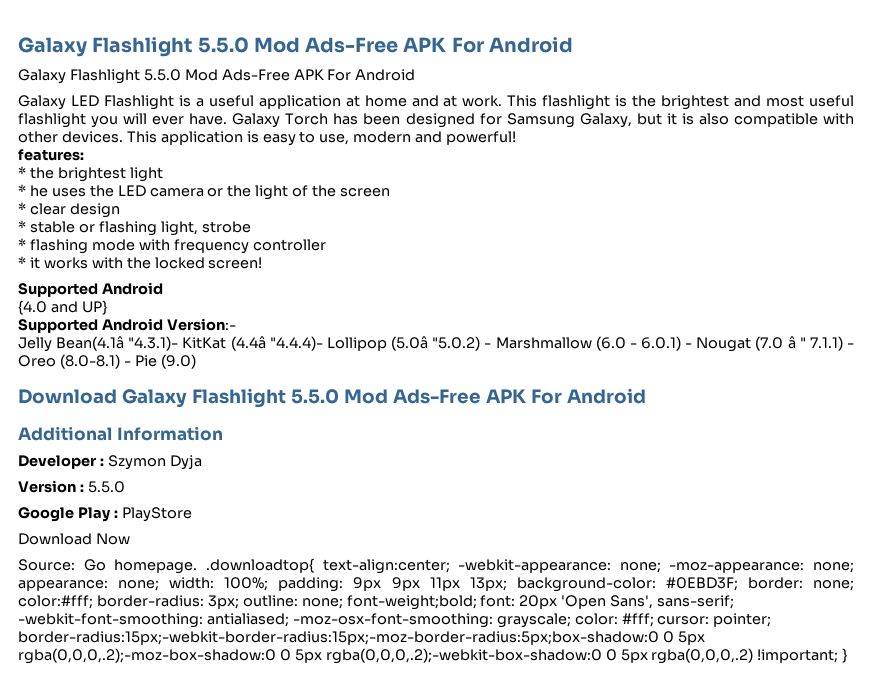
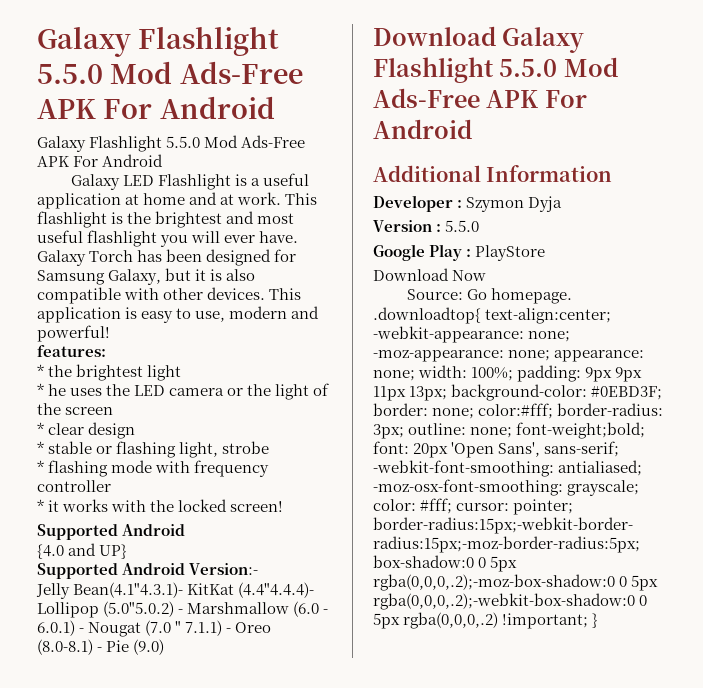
[56,336,481,351] Bean(4.1â "4.3.1)- KitKat (4.4â "4.4.4)- Lollipop (5.0â "5.0.2) -> [73,582,315,598] [37,601,175,618] Bean(4.1"4.3.1)- KitKat (4.4"4.4.4)- Lollipop (5.0"5.0.2)
[787,336,796,349] â -> (172, 628) none

